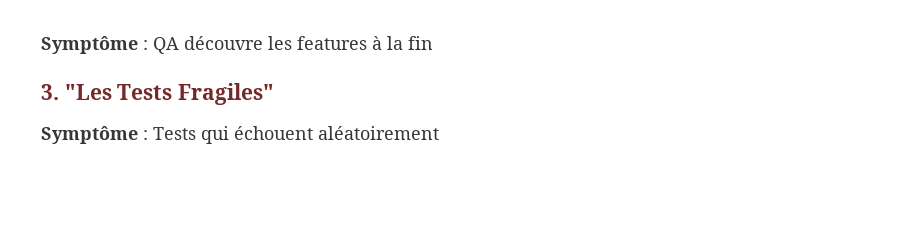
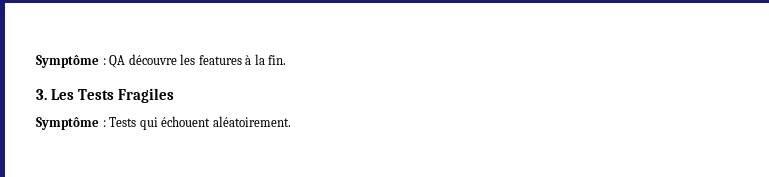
[408,36,433,50] fin -> [268,55,287,65] fin.
[64,83,275,105] "Les Tests Fragiles" -> [50,88,174,103] Les Tests Fragiles
[318,126,439,140] aléatoirement -> [212,116,291,127] aléatoirement.

